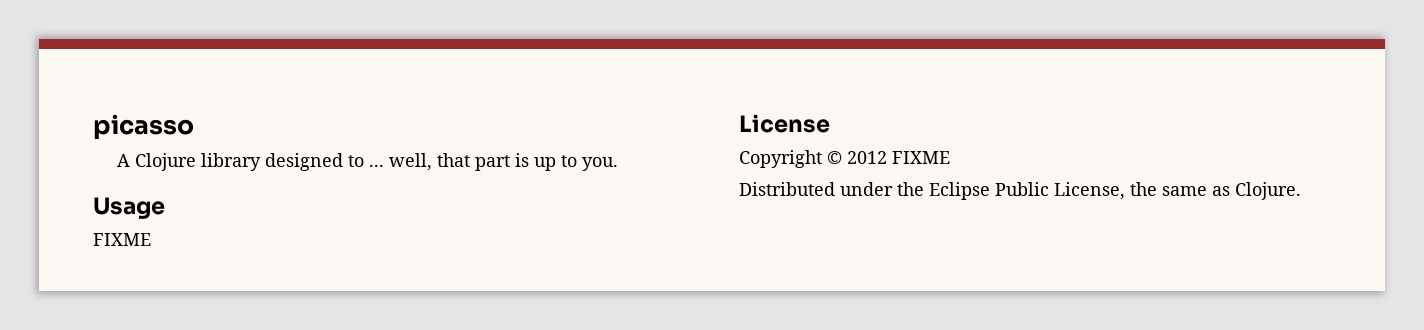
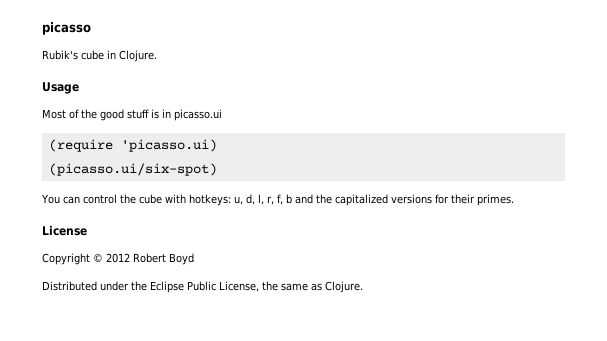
[117,153,619,171] [93,197,165,219] [93,233,151,246] A Clojure library designed to ... well, that part is up to you. // Usage // FIXME -> [42,50,157,62] [42,82,79,94] [42,109,222,121] [48,139,217,152] [48,163,217,176] [41,194,514,206] Rubik's cube in Clojure. // Usage // Most of the good stuff is in picasso.ui // (require 'picasso.ui) // (picasso.ui/six-spot) // You can control the cube with hotkeys: u, d, l, r, f, b and the capitalized versions for their primes.
[892,151,950,164] FIXME -> [133,253,194,265] Robert Boyd

